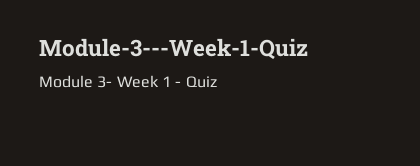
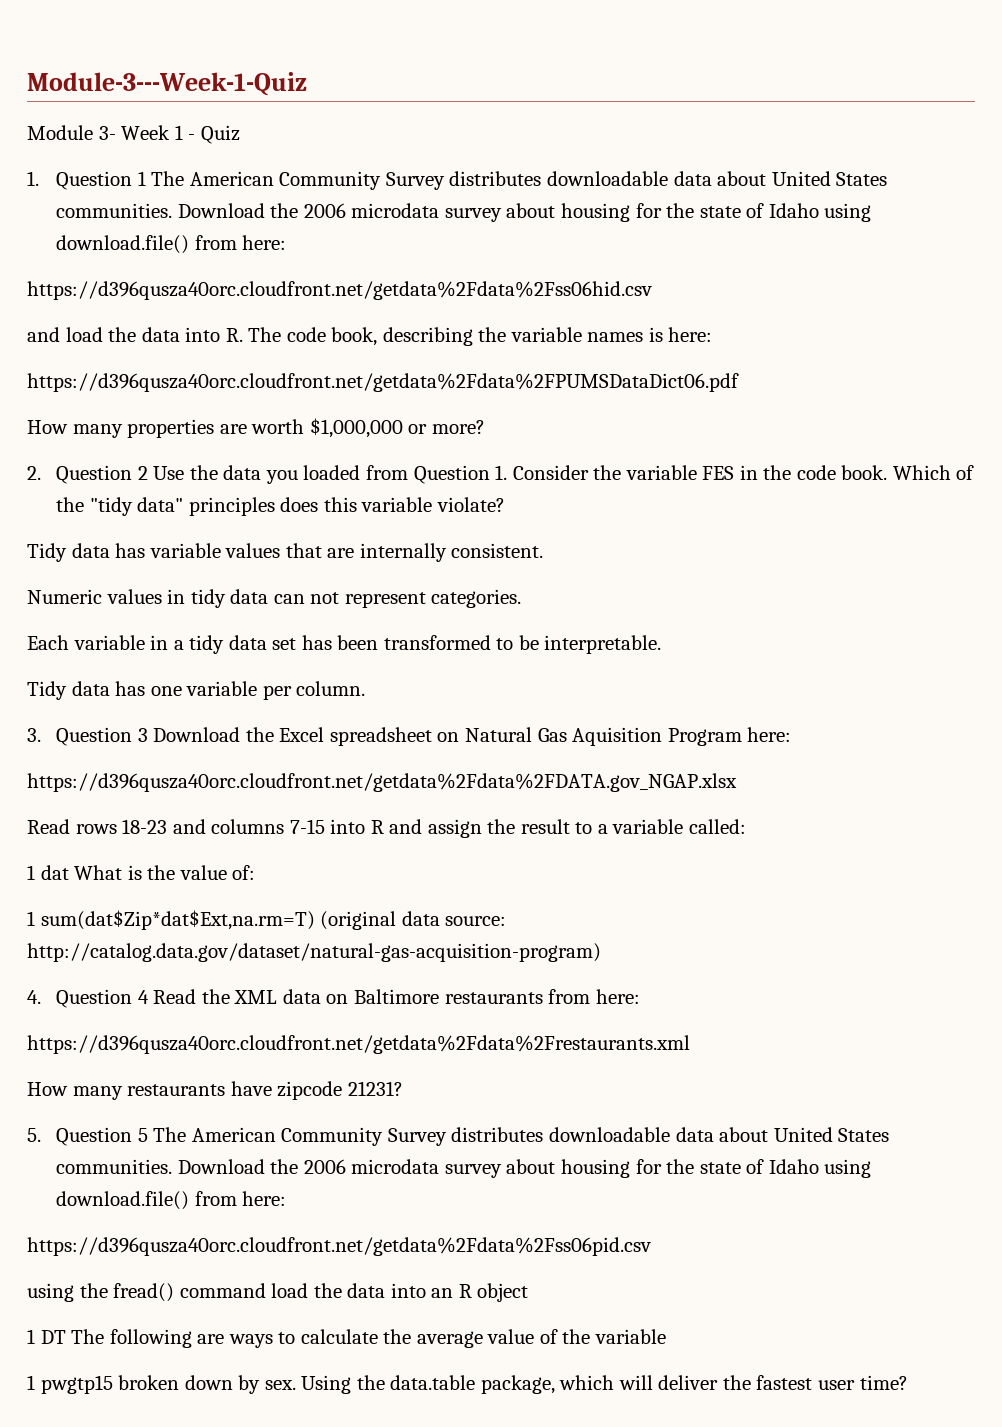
(217, 82) none -> [27,171,888,190] [56,203,872,222] [56,235,287,254] [27,281,652,300] [27,327,713,346] [27,373,739,392] [27,418,485,438] [27,465,975,484] [56,497,506,516] [27,543,544,562] [27,589,522,608] [27,635,662,654] [27,681,366,700] [27,727,792,746] [27,773,737,792] [27,819,747,838] [27,865,256,880] [27,910,507,930] [27,943,601,962] [27,989,640,1008] [27,1035,690,1054] [27,1081,403,1100] [27,1127,890,1146] [56,1159,872,1178] [56,1191,287,1210] [27,1237,651,1256] [27,1283,529,1302] [27,1329,666,1348] [27,1375,908,1394] // 1. Question 1 The American Community Survey distributes downloadable data about United States communities. Download the 2006 microdata survey about housing for the state of Idaho using download.file() from here: // https://d396qusza40orc.cloudfront.net/getdata%2Fdata%2Fss06hid.csv // and load the data into R. The code book, describing the variable names is here: // https://d396qusza40orc.cloudfront.net/getdata%2Fdata%2FPUMSDataDict06.pdf // How many properties are worth $1,000,000 or more? // 2. Question 2 Use the data you loaded from Question 1. Consider the variable FES in the code book. Which of the "tidy data" principles does this variable violate? // Tidy data has variable values that are internally consistent. // Numeric values in tidy data can not represent categories. // Each variable in a tidy data set has been transformed to be interpretable. // Tidy data has one variable per column. // 3. Question 3 Download the Excel spreadsheet on Natural Gas Aquisition Program here: // https://d396qusza40orc.cloudfront.net/getdata%2Fdata%2FDATA.gov_NGAP.xlsx // Read rows 18-23 and columns 7-15 into R and assign the result to a variable called: // 1 dat What is the value of: // 1 sum(dat$Zip*dat$Ext,na.rm=T) (original data source: http://catalog.data.gov/dataset/natural-gas-acquisition-program) // 4. Question 4 Read the XML data on Baltimore restaurants from here: // https://d396qusza40orc.cloudfront.net/getdata%2Fdata%2Frestaurants.xml // How many restaurants have zipcode 21231? // 5. Question 5 The American Community Survey distributes downloadable data about United States communities. Download the 2006 microdata survey about housing for the state of Idaho using download.file() from here: // https://d396qusza40orc.cloudfront.net/getdata%2Fdata%2Fss06pid.csv // using the fread() command load the data into an R object // 1 DT The following are ways to calculate the average value of the variable // 1 pwgtp15 broken down by sex. Using the data.table package, which will deliver the fastest user time?

